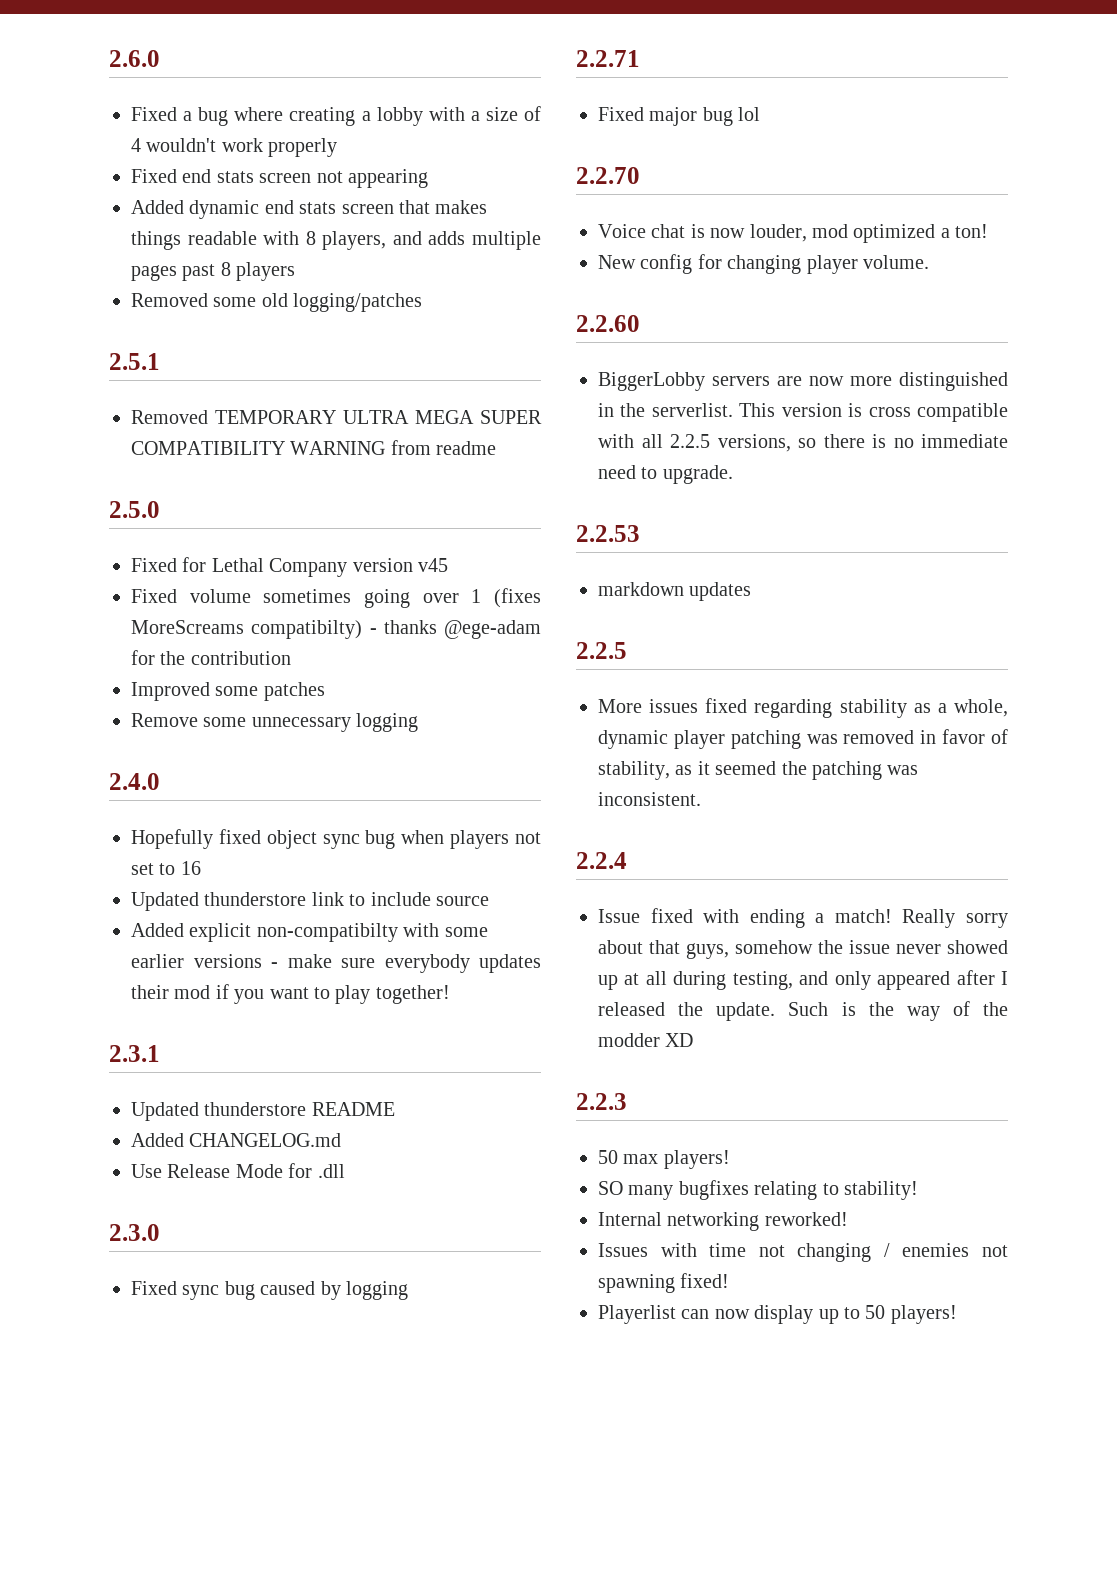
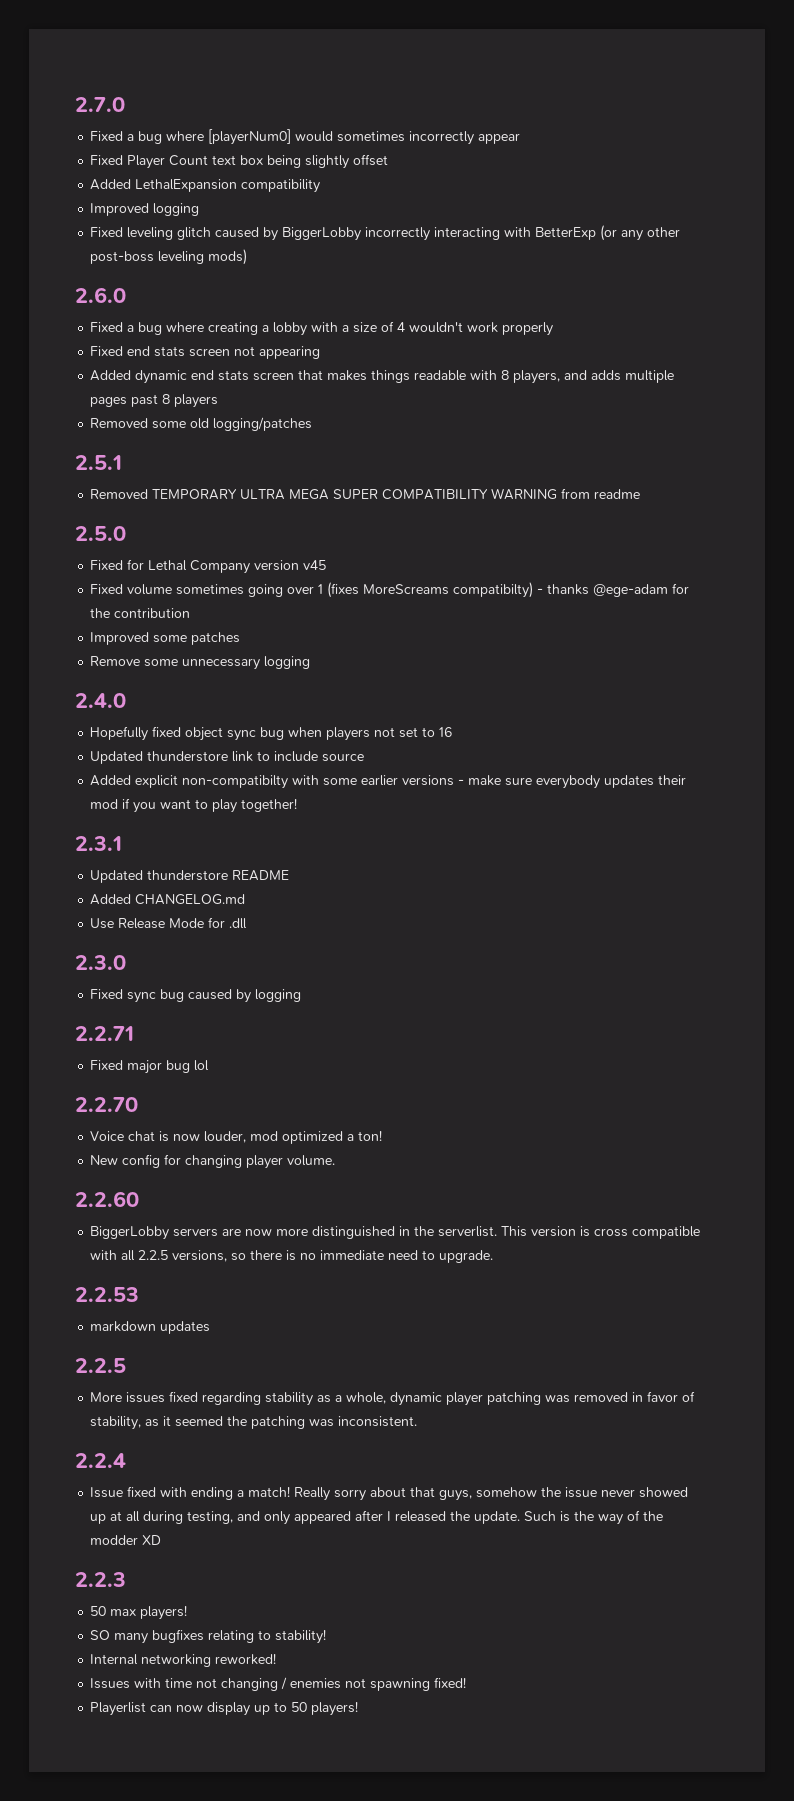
(109, 58) none -> [75,97,125,112] [90,129,521,145] [90,154,389,169] [90,179,321,193] [90,203,200,216] [90,225,681,241] [90,249,248,265] 2.7.0 // Fixed a bug where [playerNum0] would sometimes incorrectly appear // Fixed Player Count text box being slightly offset // Added LethalExpansion compatibility // Improved logging // Fixed leveling glitch caused by BiggerLobby incorrectly interacting with BetterExp (or any other post-boss leveling mods) //

